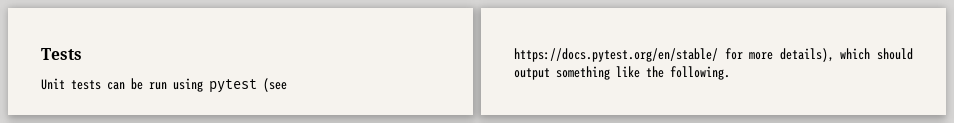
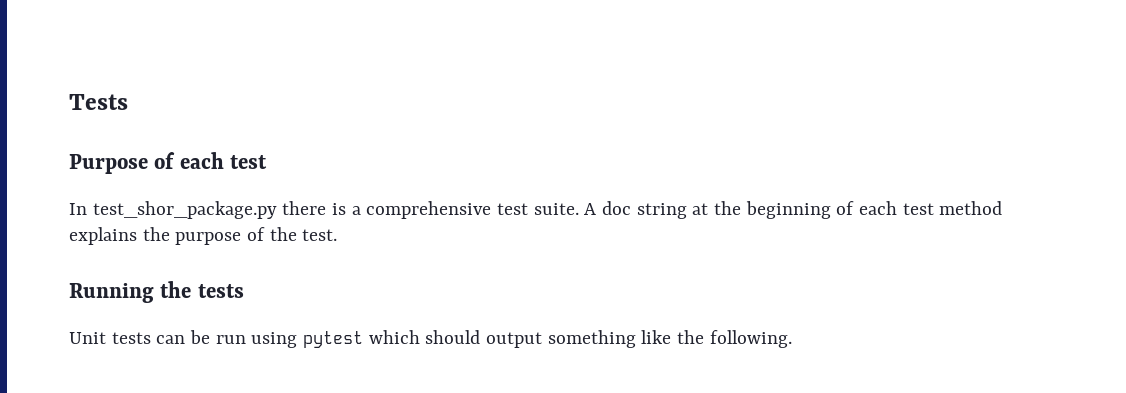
(82, 54) none -> [69,152,268,174] [69,201,1003,219] [69,227,338,245] [69,281,244,303] // Purpose of each test // In test_shor_package.py there is a comprehensive test suite. A doc string at the beginning of each test method explains the purpose of the test. // Running the tests
[263,78,287,92] [514,48,834,62] (see https://docs.pytest.org/en/stable/ for more details), -> (364, 339) none

